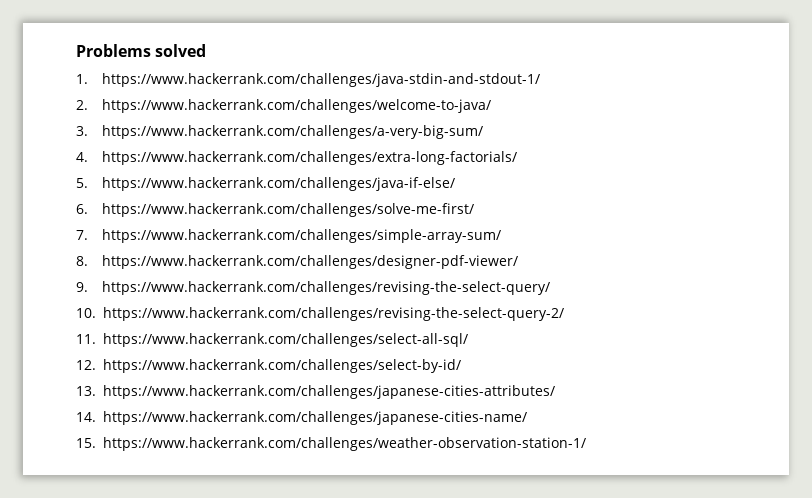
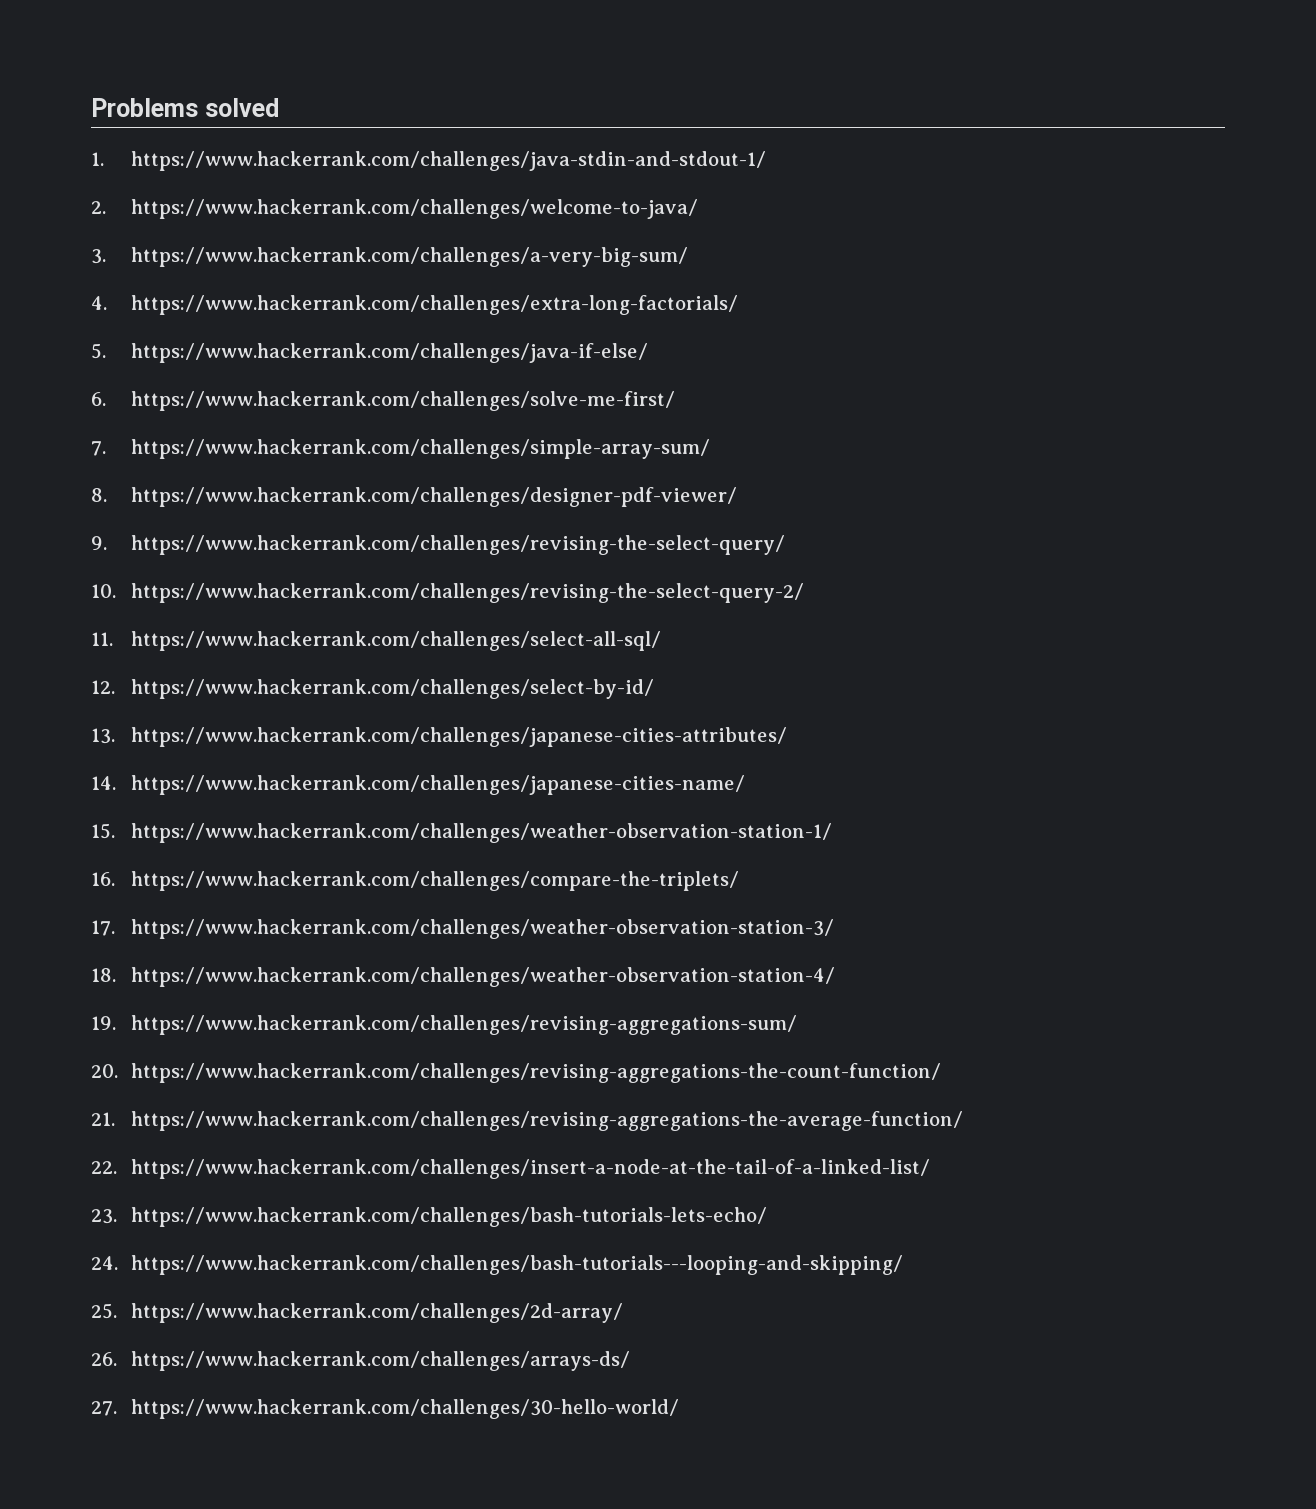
(586, 444) none -> [91,871,739,891] [91,919,834,939] [91,967,835,987] [91,1015,797,1035] [91,1063,941,1083] [91,1111,963,1131] [91,1159,930,1179] [91,1207,767,1227] [91,1255,903,1275] [91,1303,623,1323] [91,1351,630,1371] [91,1399,679,1419] // 16. https://www.hackerrank.com/challenges/compare-the-triplets/ // 17. https://www.hackerrank.com/challenges/weather-observation-station-3/ // 18. https://www.hackerrank.com/challenges/weather-observation-station-4/ // 19. https://www.hackerrank.com/challenges/revising-aggregations-sum/ // 20. https://www.hackerrank.com/challenges/revising-aggregations-the-count-function/ // 21. https://www.hackerrank.com/challenges/revising-aggregations-the-average-function/ // 22. https://www.hackerrank.com/challenges/insert-a-node-at-the-tail-of-a-linked-list/ // 23. https://www.hackerrank.com/challenges/bash-tutorials-lets-echo/ // 24. https://www.hackerrank.com/challenges/bash-tutorials---looping-and-skipping/ // 25. https://www.hackerrank.com/challenges/2d-array/ // 26. https://www.hackerrank.com/challenges/arrays-ds/ // 27. https://www.hackerrank.com/challenges/30-hello-world/

